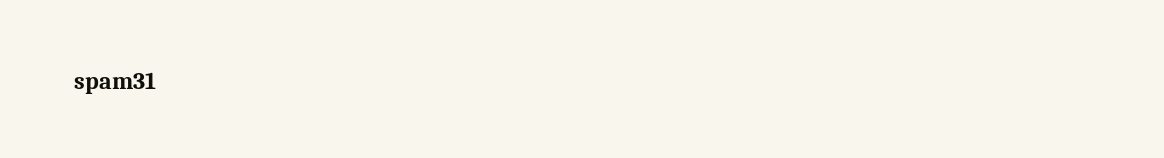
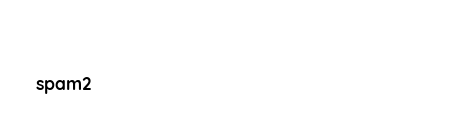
[74,72,156,94] spam31 -> [36,77,91,94] spam2

